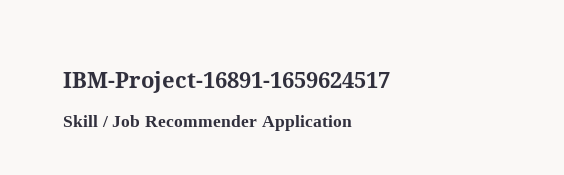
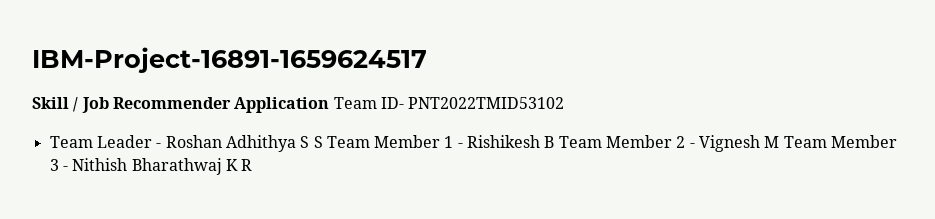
(352, 123) none -> [333,97,565,109] [49,135,898,152] [49,158,253,175] Team ID- PNT2022TMID53102 // Team Leader - Roshan Adhithya S S Team Member 1 - Rishikesh B Team Member 2 - Vignesh M Team Member 3 - Nithish Bharathwaj K R

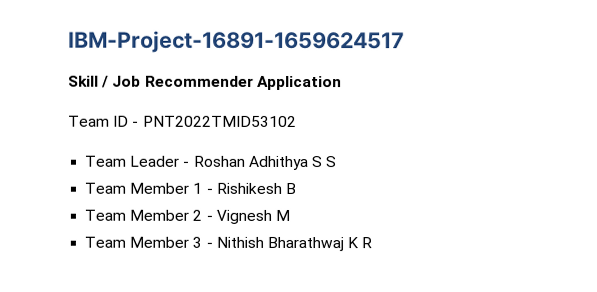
[333,97,404,109] Team ID- -> [68,115,140,127] // Team ID -
(323, 142) none -> (337, 162) //
(555, 142) none -> (296, 188) //
(780, 142) none -> (290, 215) //

